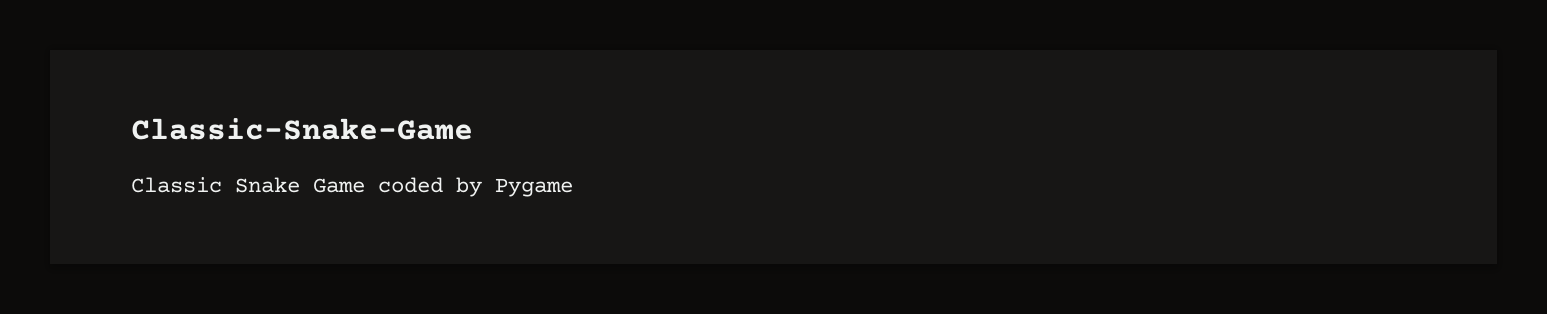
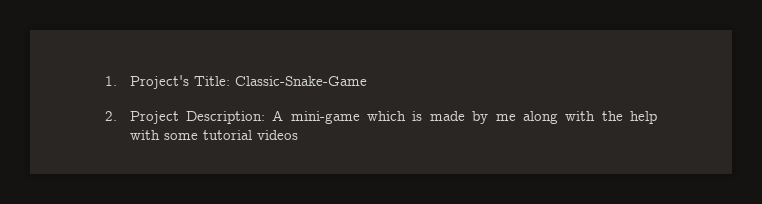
[131,118,473,140] [131,177,573,197] Classic-Snake-Game // Classic Snake Game coded by Pygame -> [105,75,367,89] [105,110,657,124] [129,130,298,140] 1. Project's Title: Classic-Snake-Game // 2. Project Description: A mini-game which is made by me along with the help with some tutorial videos

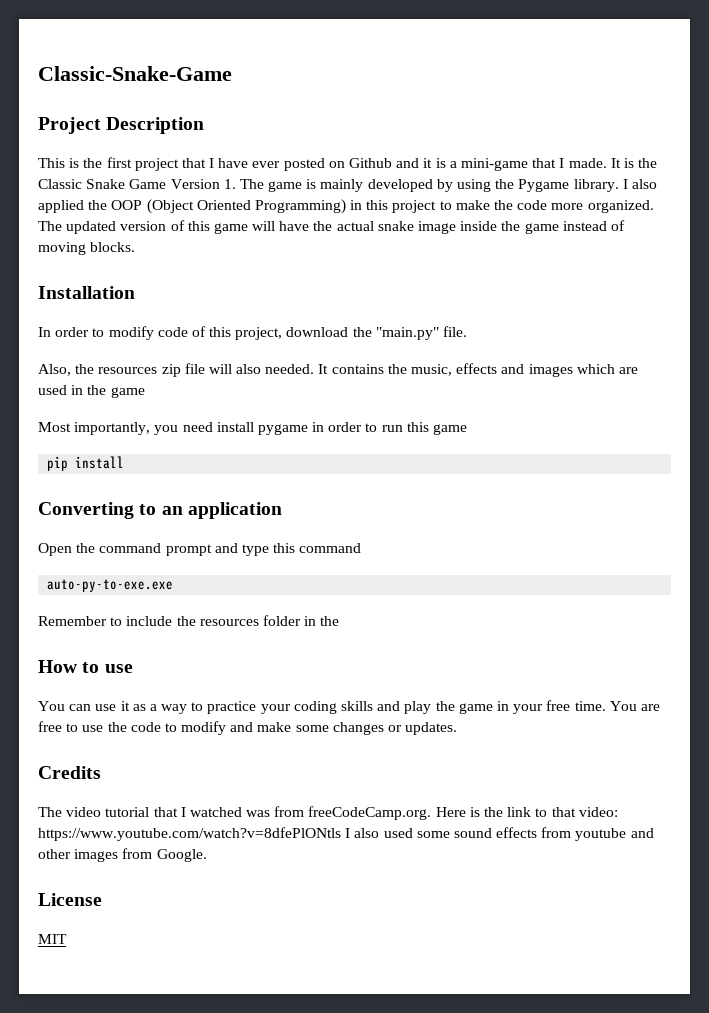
[105,75,367,89] [105,110,657,124] [129,130,298,140] 1. Project's Title: Classic-Snake-Game // 2. Project Description: A mini-game which is made by me along with the help with some tutorial videos -> [38,66,232,81] [38,117,205,134] [38,157,658,171] [38,179,657,192] [38,199,654,214] [38,220,625,234] [38,242,136,255] [38,286,135,299] [38,326,468,340] [38,363,638,377] [38,385,145,398] [38,422,468,435] [47,456,125,471] [38,502,282,519] [38,543,362,556] [47,579,174,592] [38,615,340,626] [38,660,133,673] [38,700,660,714] [38,721,458,735] [38,766,101,779] [38,806,618,820] [38,827,654,841] [38,848,207,862] [38,893,102,906] [38,934,67,944] Classic-Snake-Game // Project Description // This is the first project that I have ever posted on Github and it is a mini-game that I made. It is the Classic Snake Game Version 1. The game is mainly developed by using the Pygame library. I also applied the OOP (Object Oriented Programming) in this project to make the code more organized. The updated version of this game will have the actual snake image inside the game instead of moving blocks. // Installation // In order to modify code of this project, download the "main.py" file. // Also, the resources zip file will also needed. It contains the music, effects and images which are used in the game // Most importantly, you need install pygame in order to run this game // pip install // Converting to an application // Open the command prompt and type this command // auto-py-to-exe.exe // Remember to include the resources folder in the // How to use // You can use it as a way to practice your coding skills and play the game in your free time. You are free to use the code to modify and make some changes or updates. // Credits // The video tutorial that I watched was from freeCodeCamp.org. Here is the link to that video: https://www.youtube.com/watch?v=8dfePlONtls I also used some sound effects from youtube and other images from Google. // License // MIT

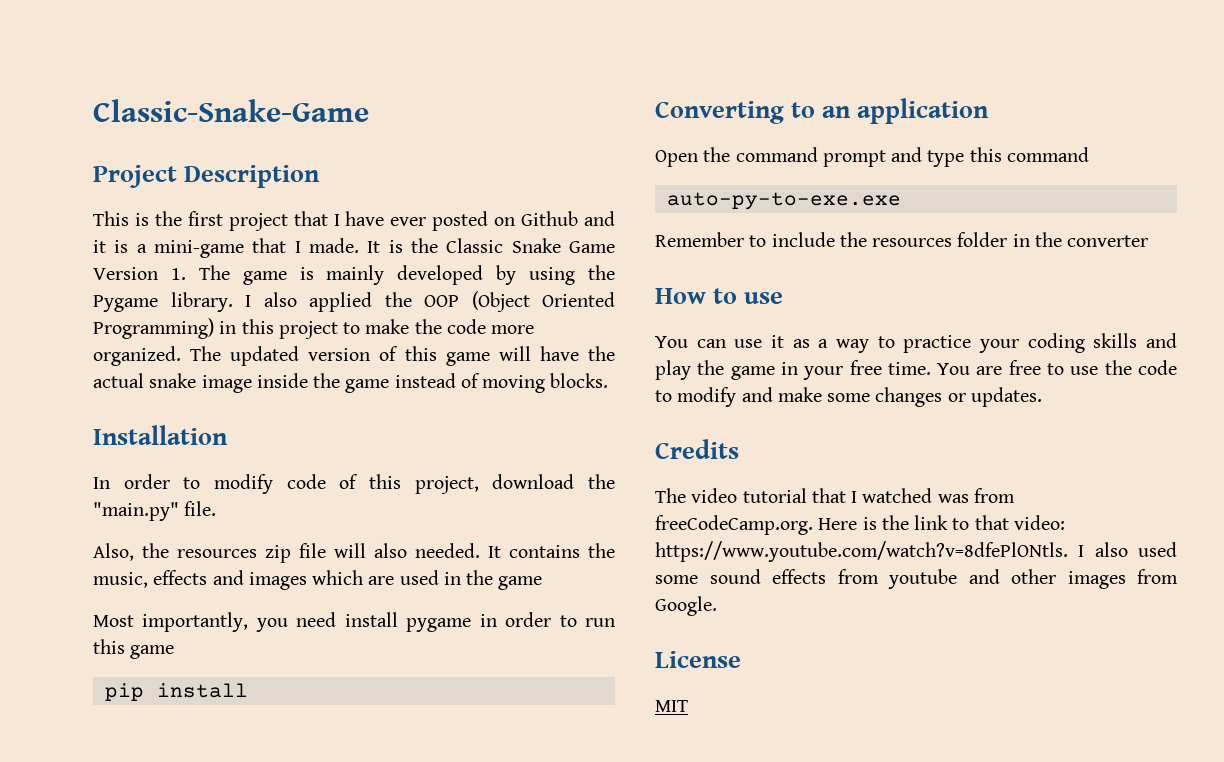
(340, 621) none -> [1067,235,1149,247] converter
[38,827,341,841] https://www.youtube.com/watch?v=8dfePlONtls -> [655,541,1068,562] https://www.youtube.com/watch?v=8dfePlONtls.

